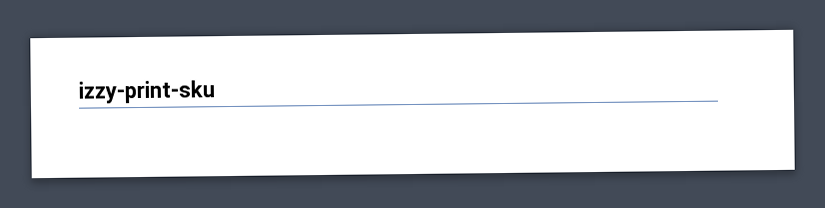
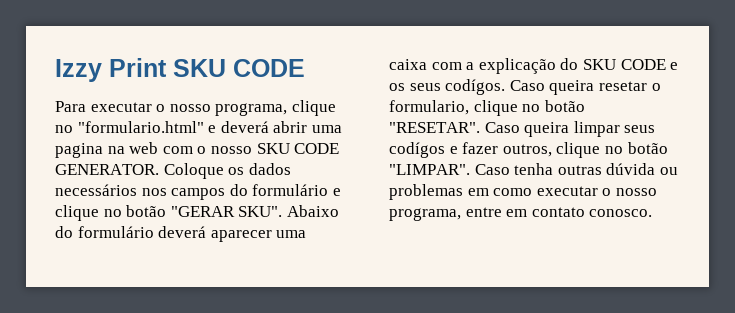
[78,80,215,104] izzy-print-sku -> [55,58,305,82] [55,100,336,116] [55,121,342,133] [55,142,340,158] [55,163,291,179] [55,184,341,200] [55,205,339,221] [55,226,307,242] [389,58,679,74] [389,79,661,95] [389,100,585,116] [389,121,656,137] [389,142,668,158] [389,163,678,175] [389,184,657,200] [389,207,653,221] Izzy Print SKU CODE // Para executar o nosso programa, clique no "formulario.html" e deverá abrir uma pagina na web com o nosso SKU CODE GENERATOR. Coloque os dados necessários nos campos do formulário e clique no botão "GERAR SKU". Abaixo do formulário deverá aparecer uma caixa com a explicação do SKU CODE e os seus codígos. Caso queira resetar o formulario, clique no botão "RESETAR". Caso queira limpar seus codígos e fazer outros, clique no botão "LIMPAR". Caso tenha outras dúvida ou problemas em como executar o nosso programa, entre em contato conosco.

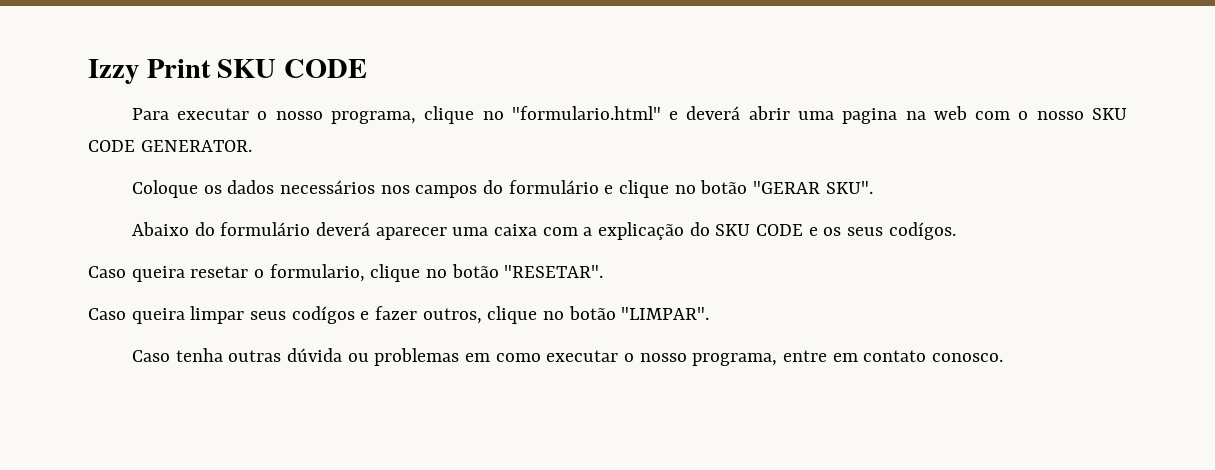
(159, 169) none -> (252, 146) //
(283, 211) none -> (873, 187) //
(506, 87) none -> (956, 231) //
(480, 127) none -> (604, 271) //
(470, 169) none -> (710, 313) //

